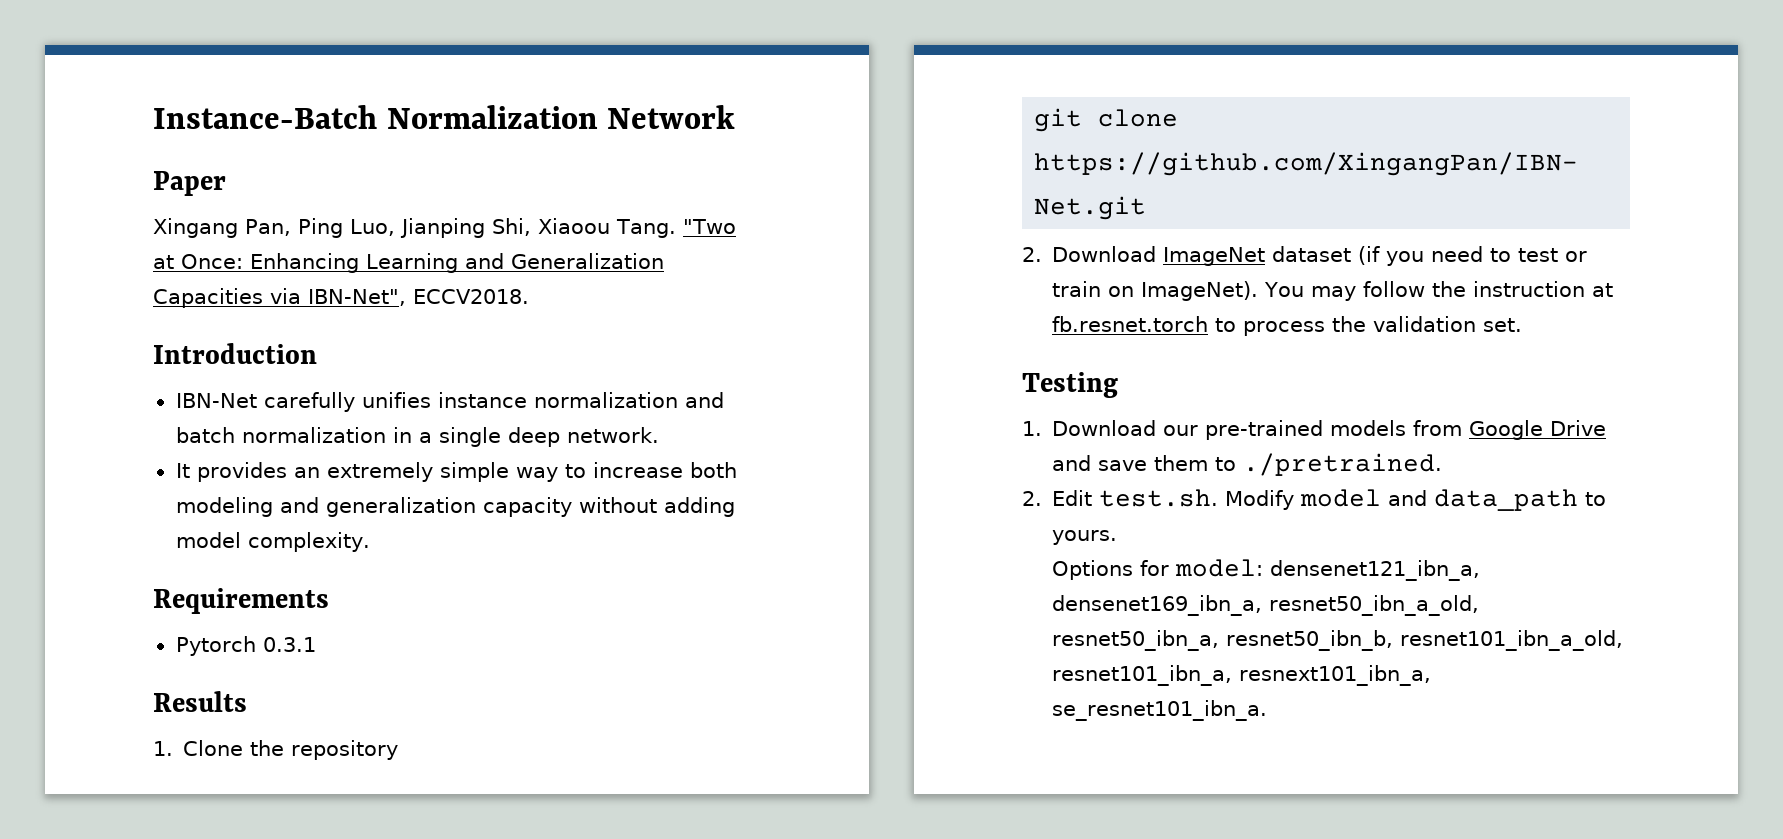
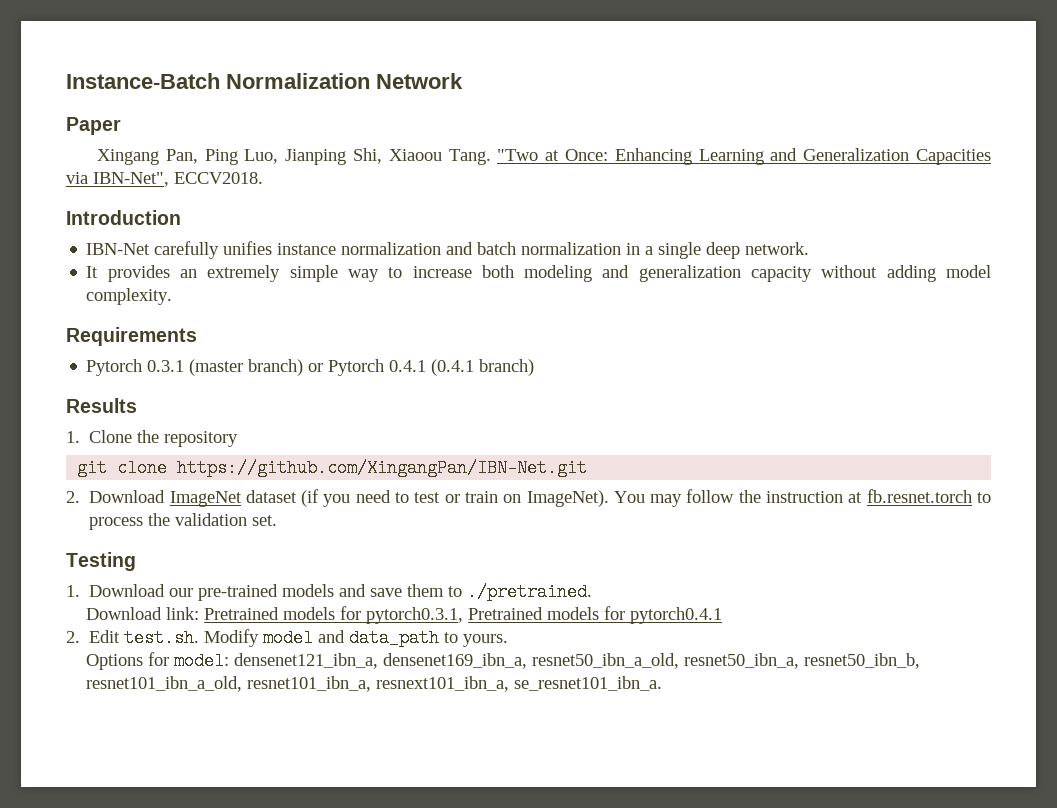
(316, 644) none -> [189,359,535,376] (master branch) or Pytorch 0.4.1 (0.4.1 branch)
[1413,420,1607,440] from Google Drive -> (335, 590) none
(1443, 464) none -> [86,606,723,624] // Download link: Pretrained models for pytorch0.3.1, Pretrained models for pytorch0.4.1

